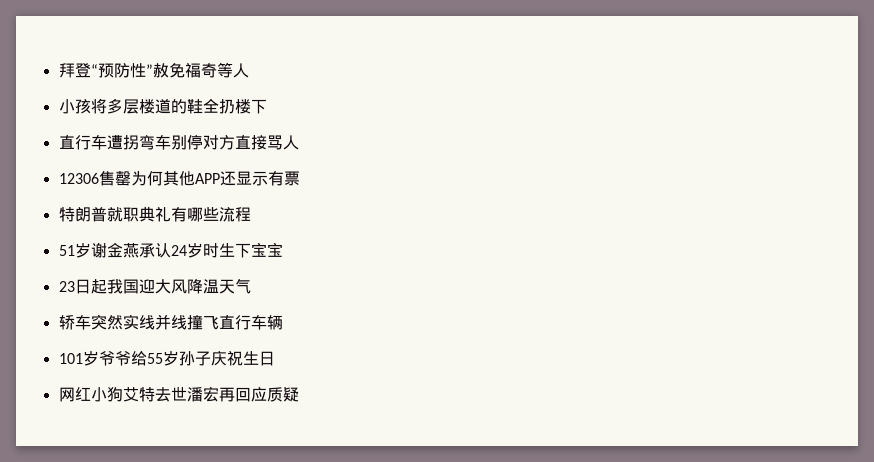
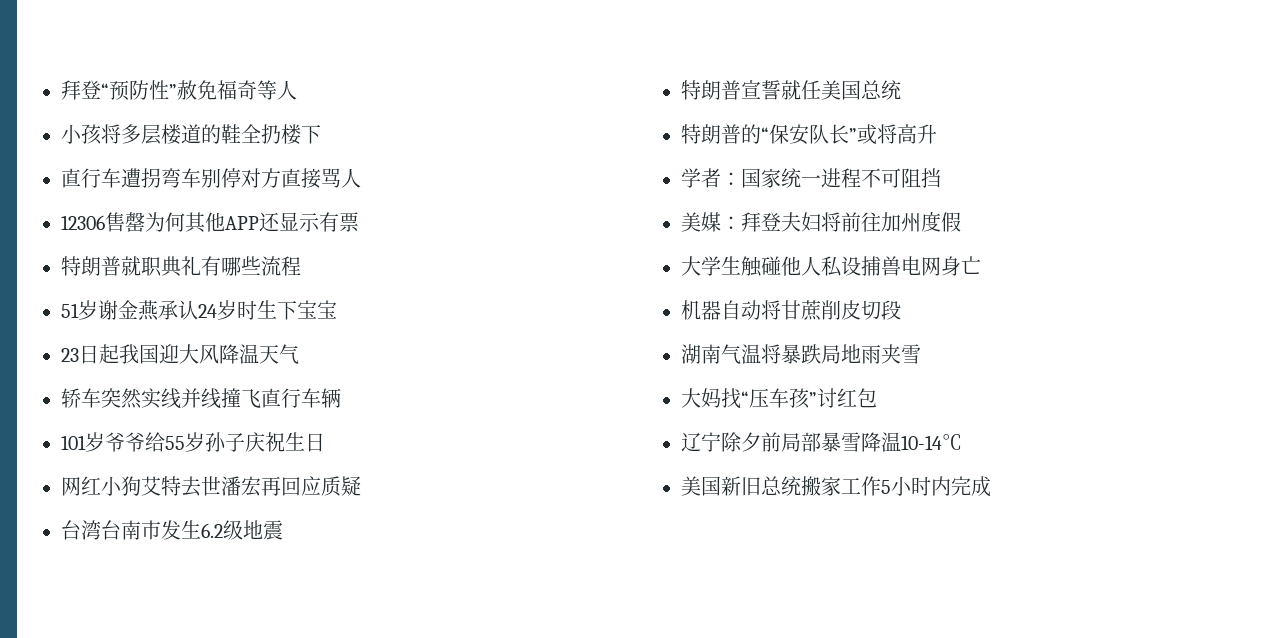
(299, 394) none -> [61,520,283,540] [681,80,901,100] [681,124,937,145] [681,168,941,188] [681,211,961,232] [681,256,981,277] [681,300,901,321] [681,344,921,364] [681,388,877,409] [681,432,962,452] [681,476,991,497] // 台湾台南市发生6.2级地震 // 特朗普宣誓就任美国总统 // 特朗普的“保安队长”或将高升 // 学者：国家统一进程不可阻挡 // 美媒：拜登夫妇将前往加州度假 // 大学生触碰他人私设捕兽电网身亡 // 机器自动将甘蔗削皮切段 // 湖南气温将暴跌局地雨夹雪 // 大妈找“压车孩”讨红包 // 辽宁除夕前局部暴雪降温10-14℃ // 美国新旧总统搬家工作5小时内完成

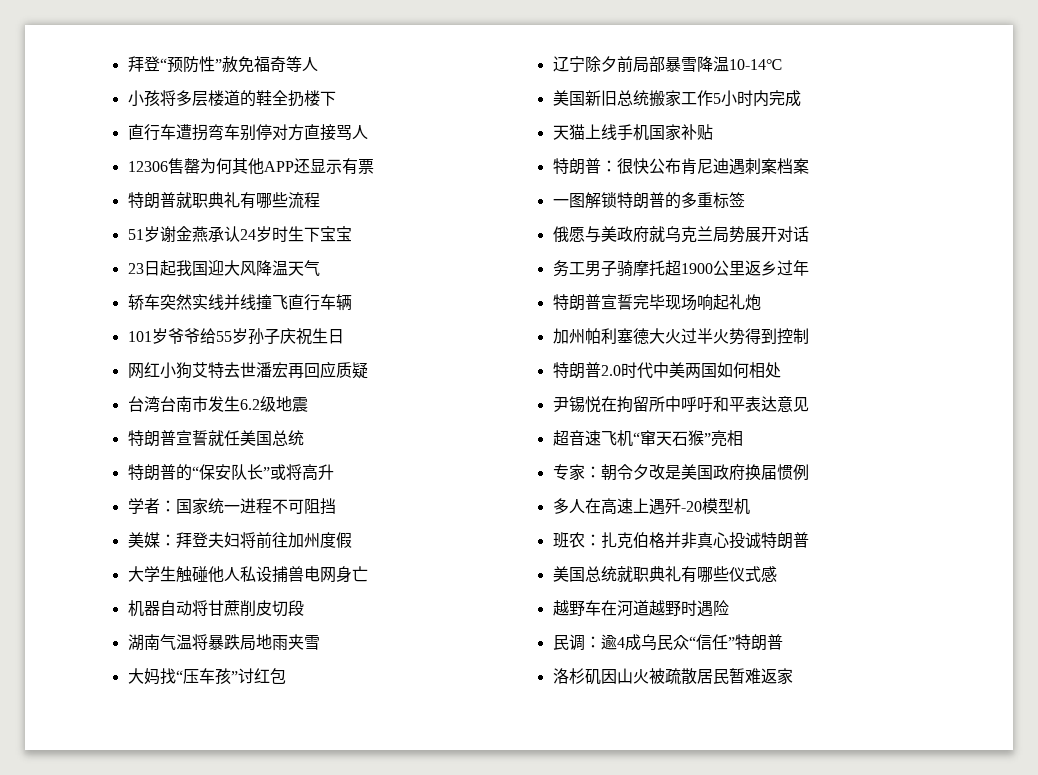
(991, 486) none -> [552,124,713,141] [552,158,809,175] [552,192,745,209] [552,226,809,243] [552,260,809,277] [552,294,761,311] [552,328,809,345] [552,362,781,379] [552,396,809,413] [552,430,743,447] [552,464,809,481] [552,498,750,515] [552,532,809,549] [552,566,777,583] [552,600,729,617] [552,634,783,651] [552,668,793,685] // 天猫上线手机国家补贴 // 特朗普：很快公布肯尼迪遇刺案档案 // 一图解锁特朗普的多重标签 // 俄愿与美政府就乌克兰局势展开对话 // 务工男子骑摩托超1900公里返乡过年 // 特朗普宣誓完毕现场响起礼炮 // 加州帕利塞德大火过半火势得到控制 // 特朗普2.0时代中美两国如何相处 // 尹锡悦在拘留所中呼吁和平表达意见 // 超音速飞机“窜天石猴”亮相 // 专家：朝令夕改是美国政府换届惯例 // 多人在高速上遇歼-20模型机 // 班农：扎克伯格并非真心投诚特朗普 // 美国总统就职典礼有哪些仪式感 // 越野车在河道越野时遇险 // 民调：逾4成乌民众“信任”特朗普 // 洛杉矶因山火被疏散居民暂难返家

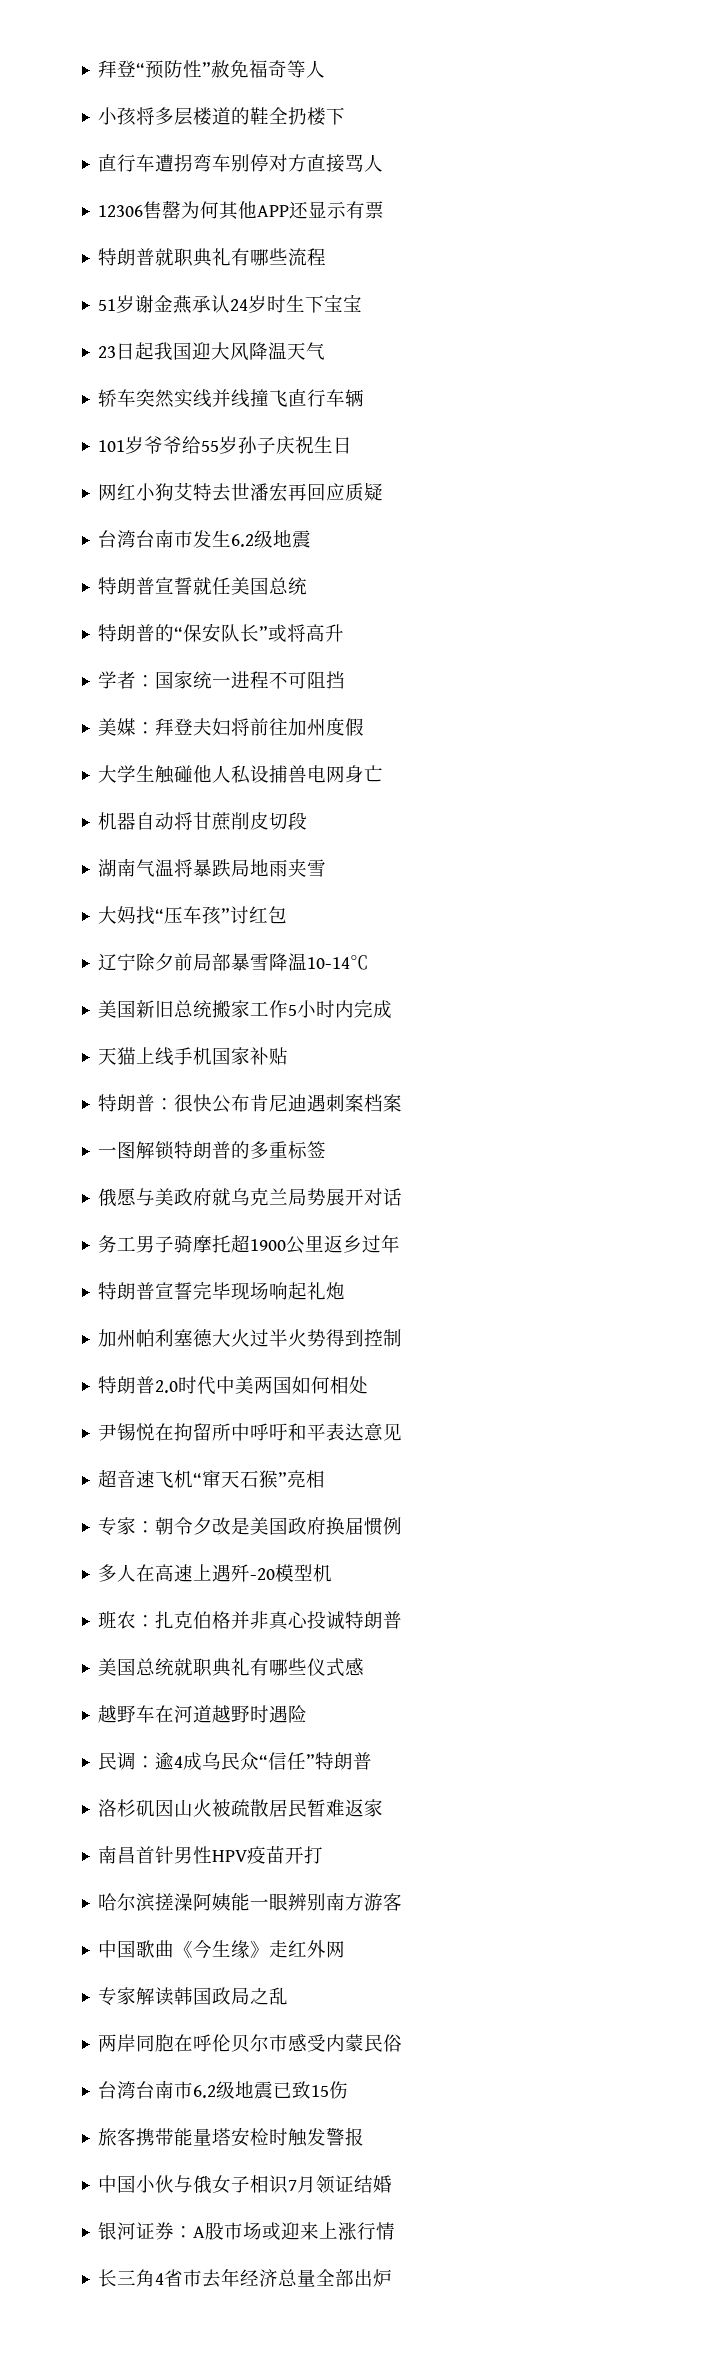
(793, 676) none -> [98,1845,324,1864] [98,1892,403,1912] [98,1940,346,1959] [98,1987,289,2006] [98,2034,403,2053] [98,2080,349,2099] [98,2127,365,2147] [98,2175,393,2194] [98,2222,396,2240] [98,2268,393,2288] // 南昌首针男性HPV疫苗开打 // 哈尔滨搓澡阿姨能一眼辨别南方游客 // 中国歌曲《今生缘》走红外网 // 专家解读韩国政局之乱 // 两岸同胞在呼伦贝尔市感受内蒙民俗 // 台湾台南市6.2级地震已致15伤 // 旅客携带能量塔安检时触发警报 // 中国小伙与俄女子相识7月领证结婚 // 银河证券：A股市场或迎来上涨行情 // 长三角4省市去年经济总量全部出炉

